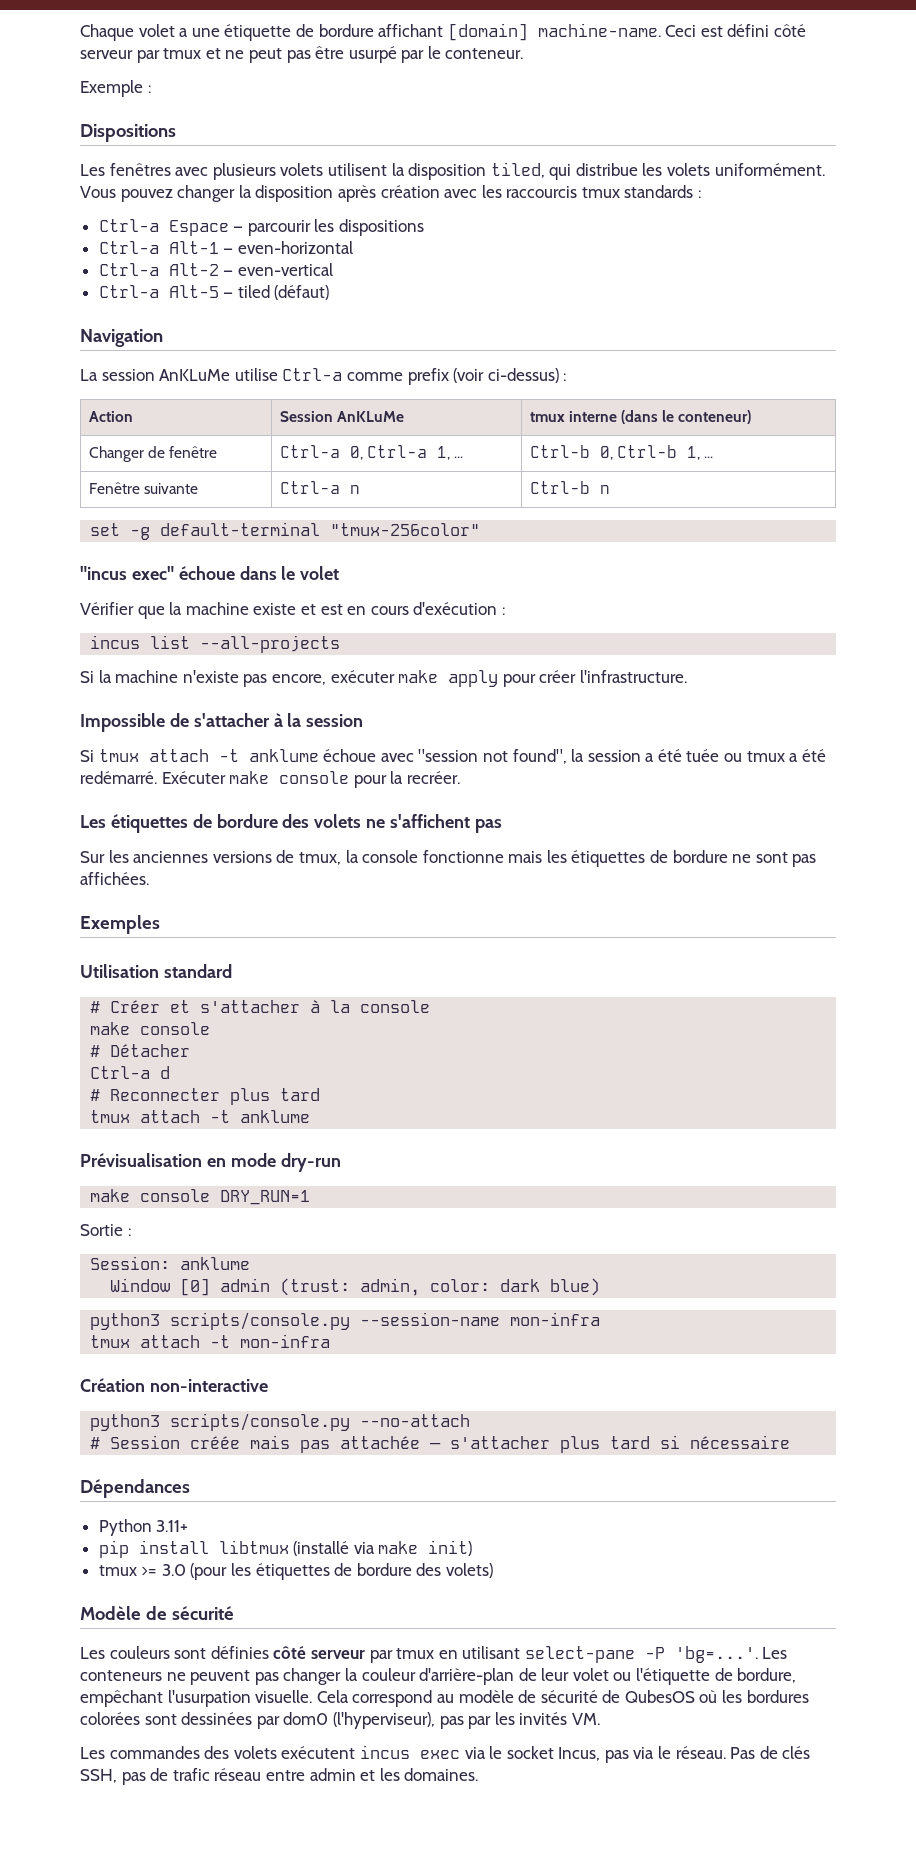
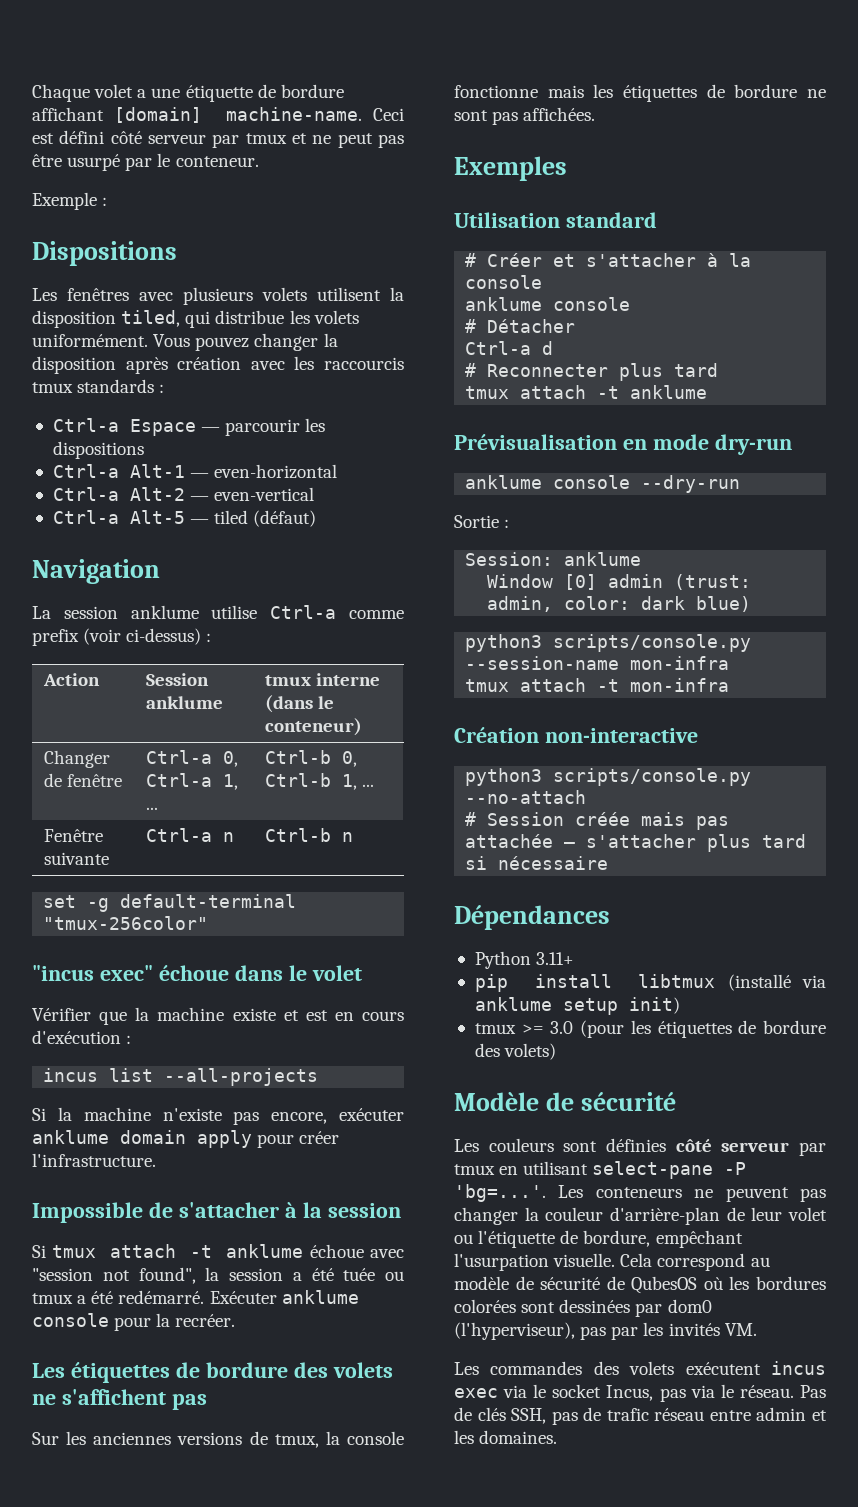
[159,369,231,381] AnKLuMe -> [130,605,199,619] anklume
[336,411,404,422] AnKLuMe -> [145,696,223,709] anklume
[398,670,439,683] make -> [32,1130,186,1144] anklume domain
[229,771,270,784] make -> [281,1290,359,1304] anklume
[90,1022,131,1035] make -> [465,297,543,311] anklume
[90,1189,311,1205] make console DRY_RUN=1 -> [465,475,741,493] anklume console --dry-run
[378,1541,419,1554] make -> [474,997,618,1015] anklume setup

